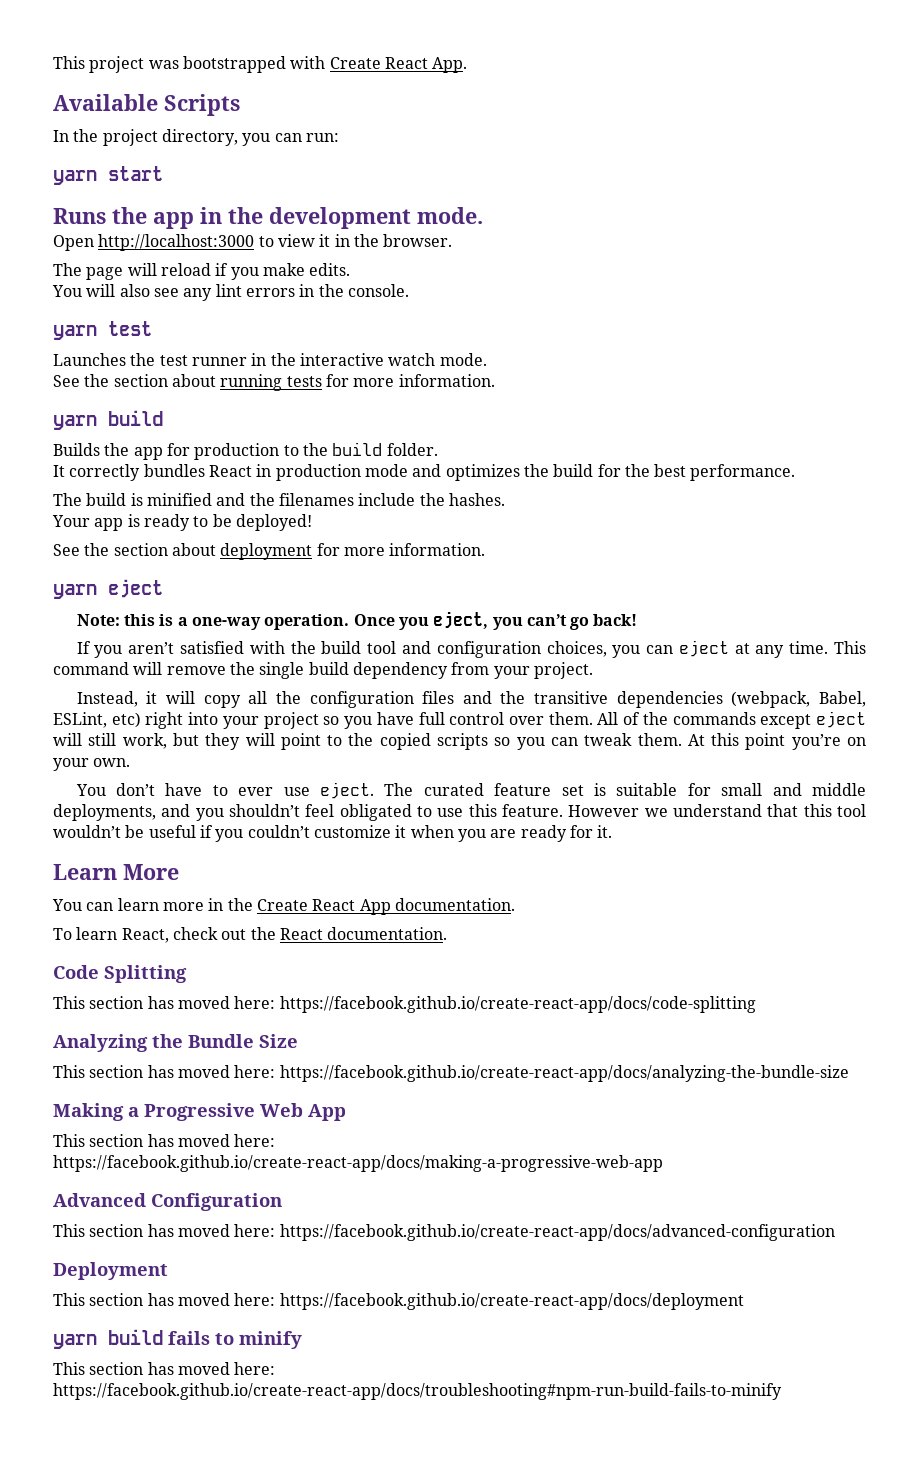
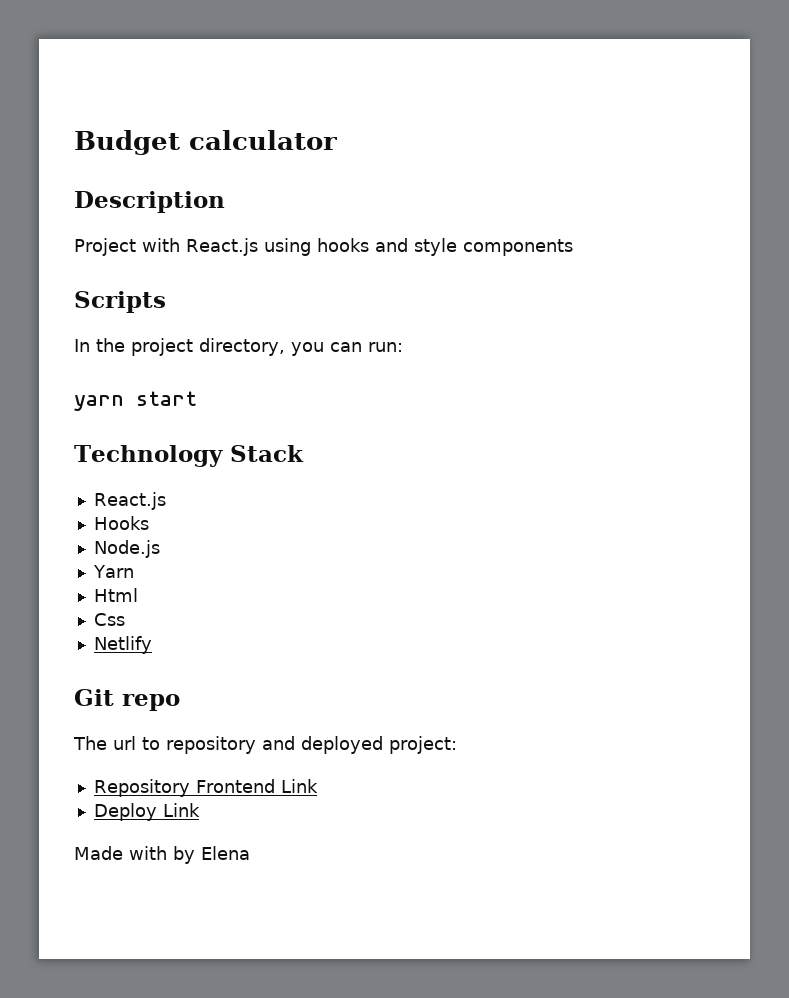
[53,56,468,73] [53,94,158,111] This project was bootstrapped with Create React App. // Available -> [74,130,337,155] [74,191,225,213] [74,238,573,256] Budget calculator // Description // Project with React.js using hooks and style components //
[53,207,483,229] [53,234,453,251] [53,263,351,280] [52,284,409,301] [53,321,152,340] [53,353,487,366] [53,374,495,391] [53,410,163,430] [53,442,438,460] [53,464,796,481] [53,493,505,506] [52,514,312,531] [53,543,486,560] [53,579,163,599] [76,611,638,630] [76,640,866,658] [53,662,593,679] [76,691,867,708] [53,711,866,729] [53,733,866,750] [53,758,131,771] [75,782,867,799] [53,804,867,821] [53,825,613,842] [53,864,179,880] [52,898,515,915] [53,927,448,943] [53,965,187,983] [53,996,756,1013] [53,1034,298,1052] [53,1065,849,1082] [53,1103,346,1121] [53,1134,276,1147] [53,1155,663,1172] [53,1193,282,1211] [53,1224,835,1241] [53,1262,168,1280] [53,1293,744,1310] [53,1329,302,1349] [53,1362,276,1375] [53,1383,782,1400] Runs the app in the development mode. // Open http://localhost:3000 to view it in the browser. // The page will reload if you make edits. // You will also see any lint errors in the console. // yarn test // Launches the test runner in the interactive watch mode. // See the section about running tests for more information. // yarn build // Builds the app for production to the build folder. // It correctly bundles React in production mode and optimizes the build for the best performance. // The build is minified and the filenames include the hashes. // Your app is ready to be deployed! // See the section about deployment for more information. // yarn eject // Note: this is a one-way operation. Once you eject, you can’t go back! // If you aren’t satisfied with the build tool and configuration choices, you can eject at any time. This command will remove the single build dependency from your project. // Instead, it will copy all the configuration files and the transitive dependencies (webpack, Babel, ESLint, etc) right into your project so you have full control over them. All of the commands except eject will still work, but they will point to the copied scripts so you can tweak them. At this point you’re on your own. // You don’t have to ever use eject. The curated feature set is suitable for small and middle deployments, and you shouldn’t feel obligated to use this feature. However we understand that this tool wouldn’t be useful if you couldn’t customize it when you are ready for it. // Learn More // You can learn more in the Create React App documentation. // To learn React, check out the React documentation. // Code Splitting // This section has moved here: https://facebook.github.io/create-react-app/docs/code-splitting // Analyzing the Bundle Size // This section has moved here: https://facebook.github.io/create-react-app/docs/analyzing-the-bundle-size // Making a Progressive Web App // This section has moved here: https://facebook.github.io/create-react-app/docs/making-a-progressive-web-app // Advanced Configuration // This section has moved here: https://facebook.github.io/create-react-app/docs/advanced-configuration // Deployment // This section has moved here: https://facebook.github.io/create-react-app/docs/deployment // yarn build fails to minify // This section has moved here: https://facebook.github.io/create-react-app/docs/troubleshooting#npm-run-build-fails-to-minify -> [74,445,304,467] [93,492,166,510] [93,516,149,530] [93,540,160,558] [92,565,134,578] [93,588,138,602] [93,613,125,626] [93,636,152,654] [74,689,180,711] [73,736,457,754] [93,779,318,797] [93,803,200,821] [74,846,250,864] Technology Stack // React.js // Hooks // Node.js // Yarn // Html // Css // Netlify // Git repo // The url to repository and deployed project: // Repository Frontend Link // Deploy Link // Made with by Elena

